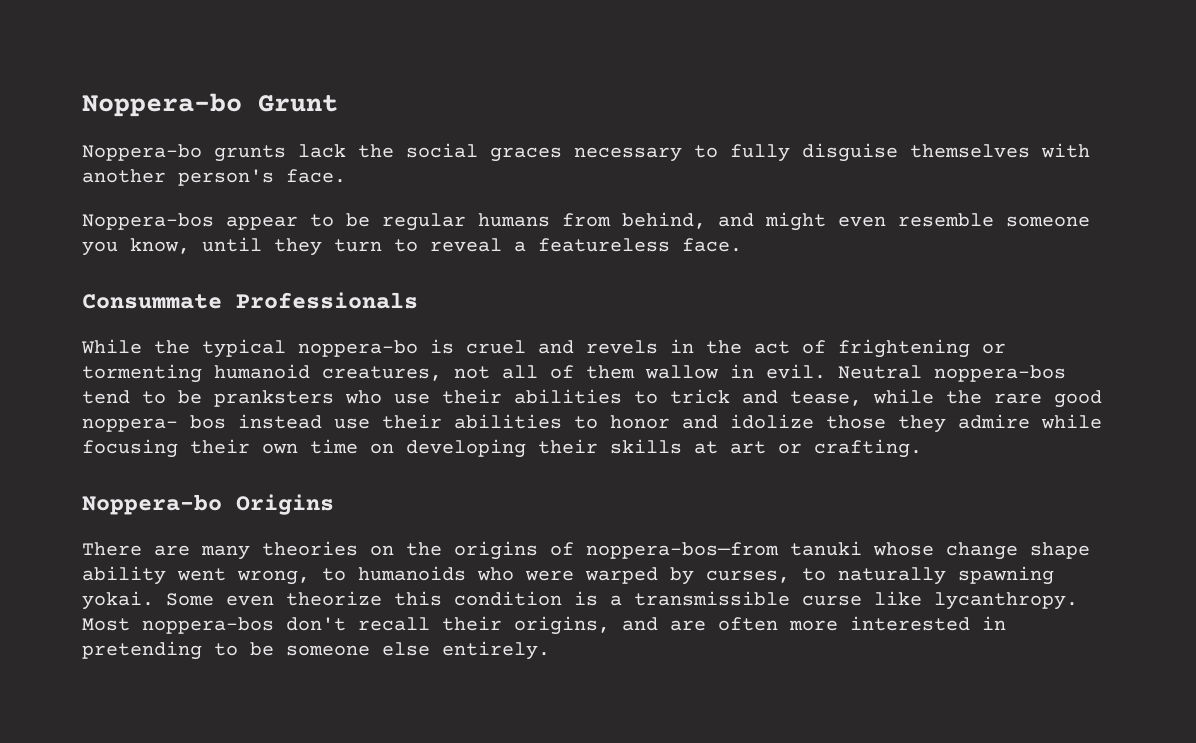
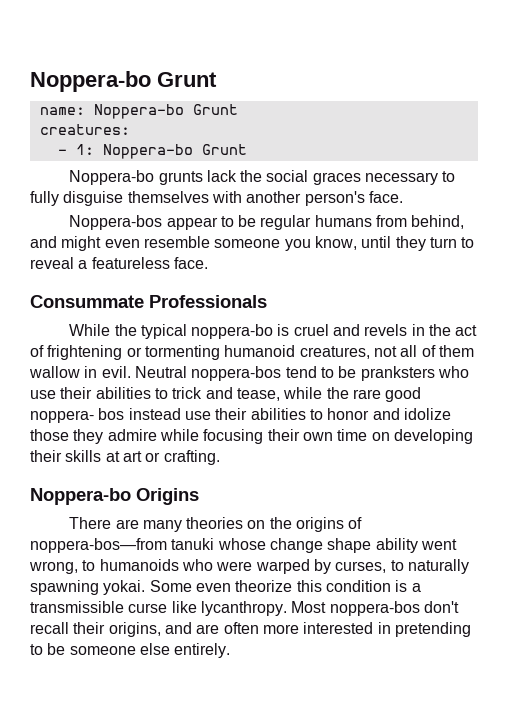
[82,93,338,117] Noppera-bo Grunt -> [30,71,217,92] [39,104,238,119] [39,124,130,135] [57,144,247,159] Noppera-bo Grunt // name: Noppera-bo Grunt // creatures: // - 1: Noppera-bo Grunt

